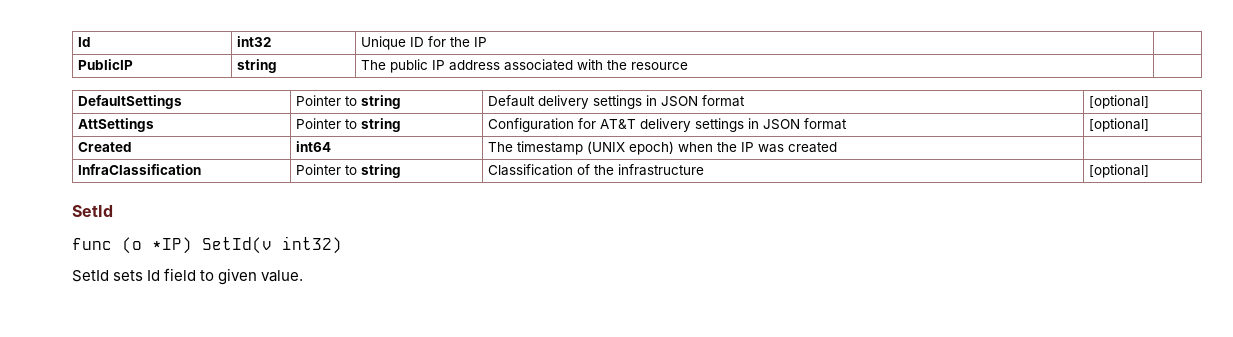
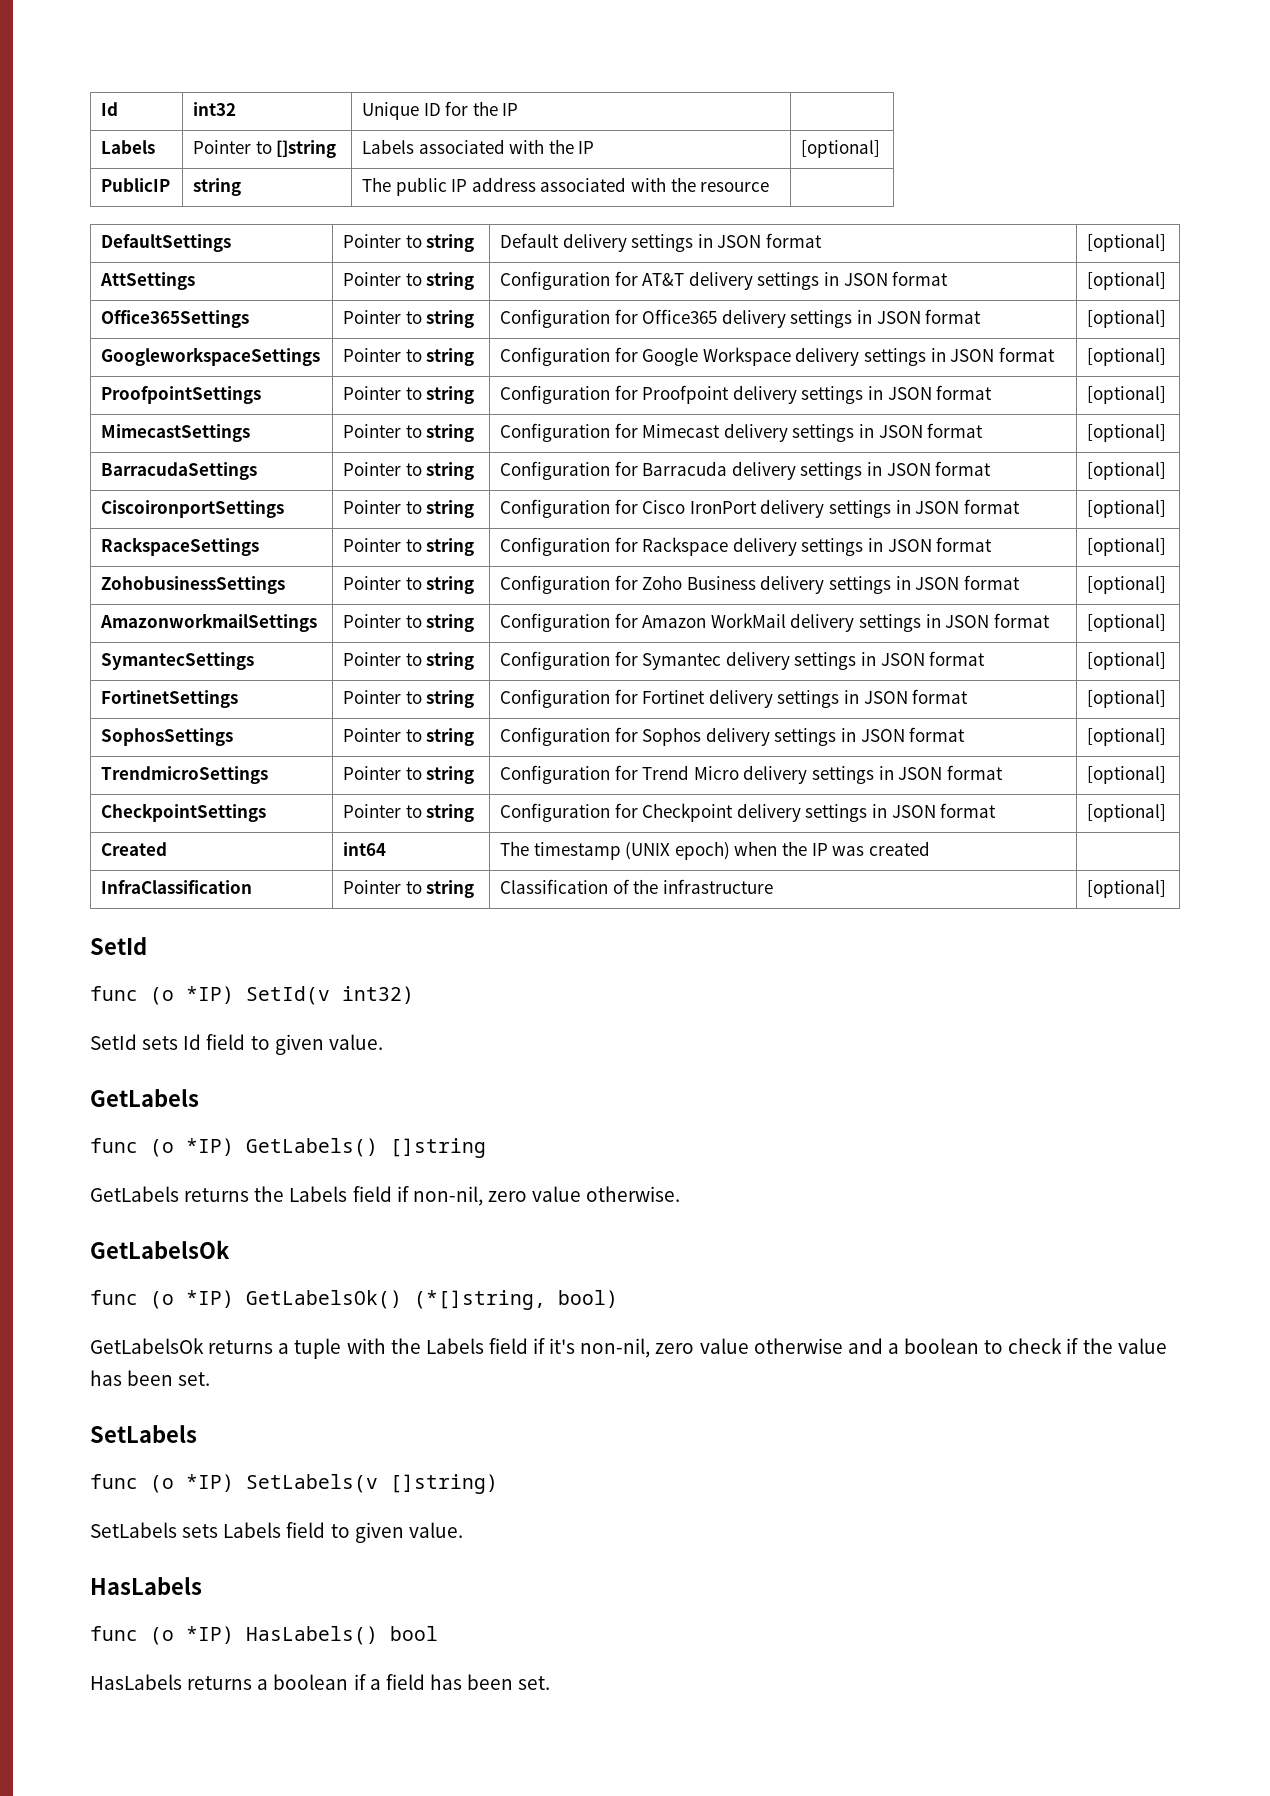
(488, 42) none -> [101,140,156,154] [193,140,337,158] [362,139,595,154] [801,140,881,158] // Labels | Pointer to []string | Labels associated with the IP | [optional]
(1150, 125) none -> [101,310,250,328] [343,310,475,328] [500,309,982,328] [1087,310,1167,328] [101,347,321,366] [343,348,475,366] [500,347,1055,366] [1087,348,1167,366] [101,386,262,404] [343,386,475,404] [500,385,993,404] [1087,386,1167,404] [101,424,251,442] [343,424,475,442] [500,423,984,442] [1087,424,1167,442] [101,462,258,480] [343,462,475,480] [500,461,992,480] [1087,462,1167,480] [101,500,285,518] [343,500,475,518] [500,499,1020,518] [1087,500,1167,518] [101,537,260,556] [343,538,475,556] [500,537,993,556] [1087,538,1167,556] [101,576,286,594] [343,576,475,594] [500,575,1020,594] [1087,576,1167,594] [100,613,318,632] [343,614,475,632] [500,613,1050,632] [1087,614,1167,632] [101,652,255,670] [343,652,475,670] [500,651,986,670] [1087,652,1167,670] [101,690,239,708] [343,690,475,708] [500,689,969,708] [1087,690,1167,708] [101,728,234,746] [343,728,475,746] [500,727,966,746] [1087,728,1167,746] [101,766,269,784] [343,766,475,784] [500,765,1003,784] [1087,766,1167,784] [101,803,267,822] [343,804,475,822] [500,803,997,822] [1087,804,1167,822] // Office365Settings | Pointer to string | Configuration for Office365 delivery settings in JSON format | [optional] // GoogleworkspaceSettings | Pointer to string | Configuration for Google Workspace delivery settings in JSON format | [optional] // ProofpointSettings | Pointer to string | Configuration for Proofpoint delivery settings in JSON format | [optional] // MimecastSettings | Pointer to string | Configuration for Mimecast delivery settings in JSON format | [optional] // BarracudaSettings | Pointer to string | Configuration for Barracuda delivery settings in JSON format | [optional] // CiscoironportSettings | Pointer to string | Configuration for Cisco IronPort delivery settings in JSON format | [optional] // RackspaceSettings | Pointer to string | Configuration for Rackspace delivery settings in JSON format | [optional] // ZohobusinessSettings | Pointer to string | Configuration for Zoho Business delivery settings in JSON format | [optional] // AmazonworkmailSettings | Pointer to string | Configuration for Amazon WorkMail delivery settings in JSON format | [optional] // SymantecSettings | Pointer to string | Configuration for Symantec delivery settings in JSON format | [optional] // FortinetSettings | Pointer to string | Configuration for Fortinet delivery settings in JSON format | [optional] // SophosSettings | Pointer to string | Configuration for Sophos delivery settings in JSON format | [optional] // TrendmicroSettings | Pointer to string | Configuration for Trend Micro delivery settings in JSON format | [optional] // CheckpointSettings | Pointer to string | Configuration for Checkpoint delivery settings in JSON format | [optional]
(304, 276) none -> [90,1089,199,1107] [90,1138,486,1158] [90,1186,681,1206] [90,1240,230,1259] [90,1290,618,1310] [90,1338,1167,1359] [90,1370,211,1386] [90,1425,197,1443] [90,1474,498,1494] [90,1522,463,1543] [90,1577,202,1595] [90,1626,438,1645] [90,1674,551,1690] // GetLabels // func (o *IP) GetLabels() []string // GetLabels returns the Labels field if non-nil, zero value otherwise. // GetLabelsOk // func (o *IP) GetLabelsOk() (*[]string, bool) // GetLabelsOk returns a tuple with the Labels field if it's non-nil, zero value otherwise and a boolean to check if the value has been set. // SetLabels // func (o *IP) SetLabels(v []string) // SetLabels sets Labels field to given value. // HasLabels // func (o *IP) HasLabels() bool // HasLabels returns a boolean if a field has been set.

